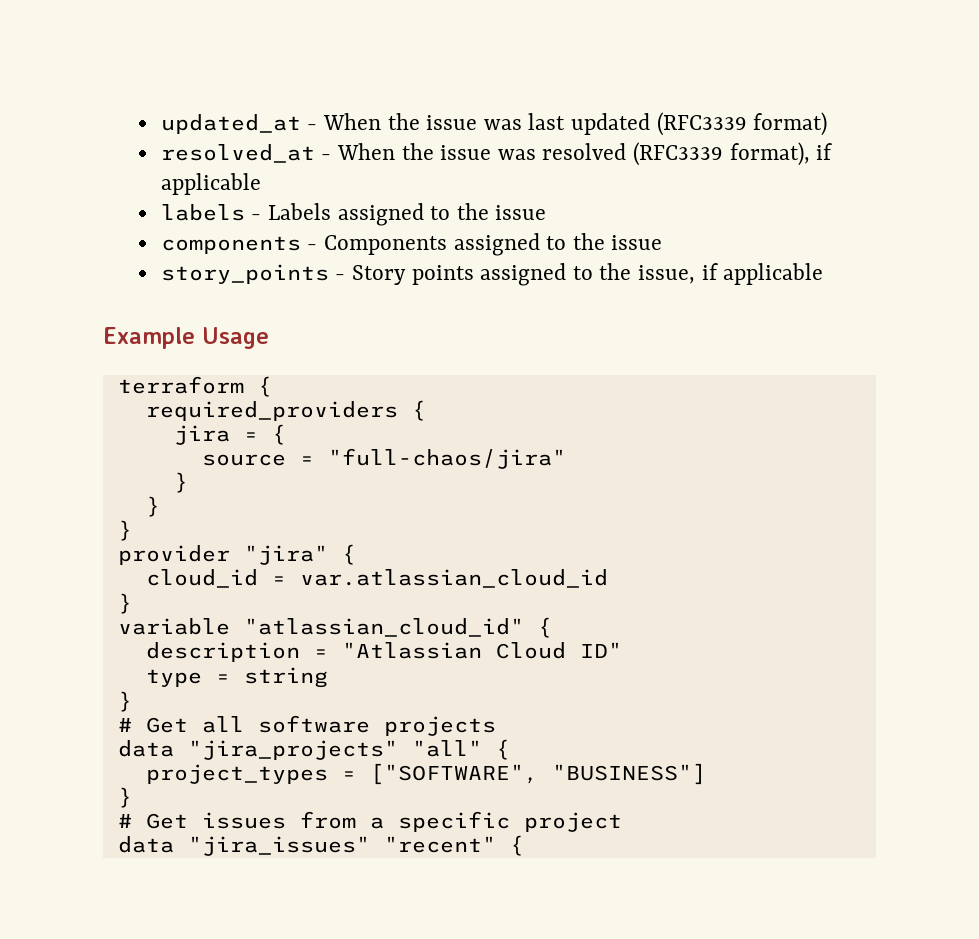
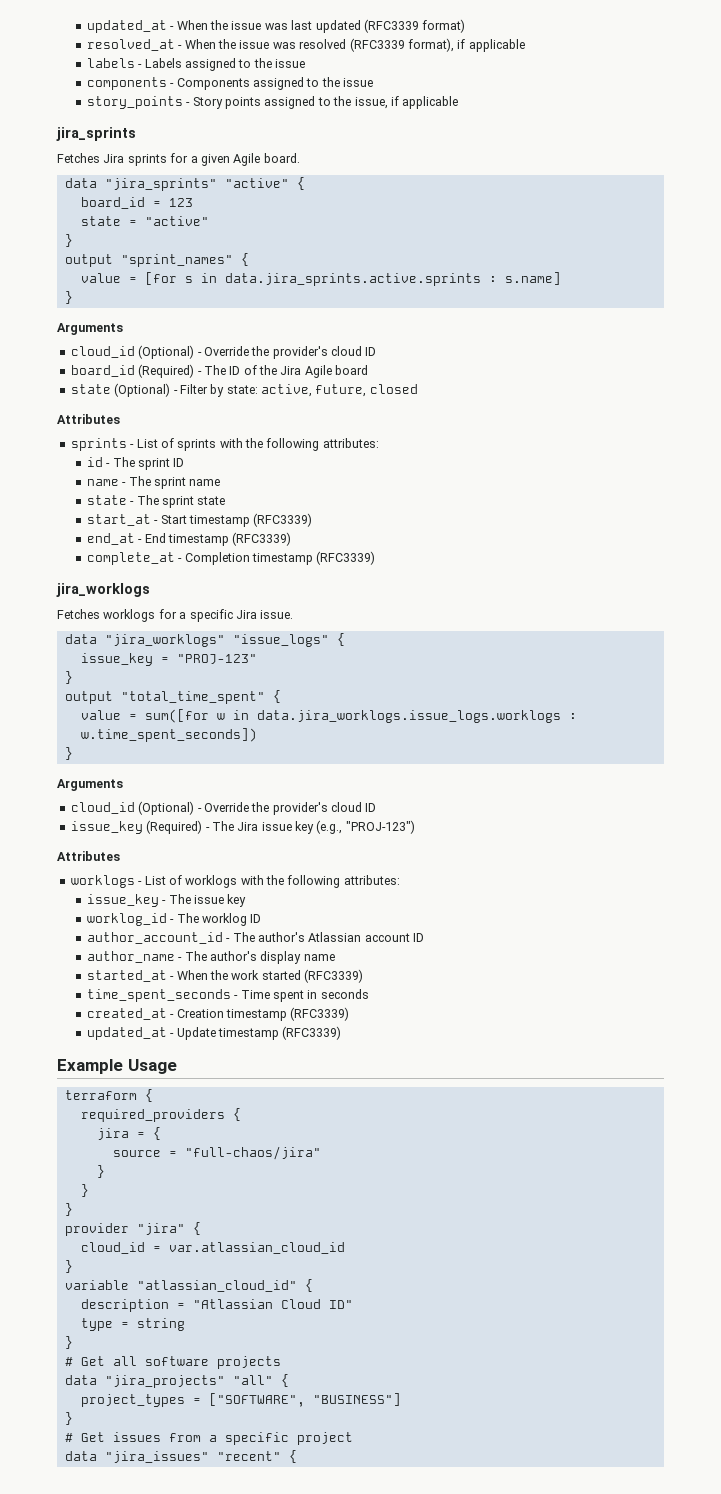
(824, 274) none -> [56,127,136,141] [57,153,300,166] [64,177,305,191] [80,197,193,209] [80,216,209,226] [64,234,73,247] [64,253,249,267] [80,272,561,286] [64,291,73,304] [57,323,123,335] [70,345,377,359] [70,364,369,378] [70,383,418,397] [57,414,120,424] [70,438,379,451] [86,457,185,470] [86,476,221,489] [86,495,226,508] [86,513,313,527] [86,532,292,546] [86,551,376,565] [56,583,150,597] [57,609,294,622] [64,633,345,647] [80,653,257,666] [64,671,73,684] [64,690,281,704] [80,709,577,723] [80,728,257,742] [64,747,73,760] [57,779,123,791] [70,801,377,815] [70,820,415,834] [57,851,120,861] [70,875,400,888] [86,894,247,907] [86,913,262,926] [86,932,425,944] [86,951,335,964] [86,969,364,983] [86,989,369,1002] [86,1007,350,1021] [86,1026,342,1040] // jira_sprints // Fetches Jira sprints for a given Agile board. // data "jira_sprints" "active" { // board_id = 123 // state = "active" // } // output "sprint_names" { // value = [for s in data.jira_sprints.active.sprints : s.name] // } // Arguments // cloud_id (Optional) - Override the provider's cloud ID // board_id (Required) - The ID of the Jira Agile board // state (Optional) - Filter by state: active, future, closed // Attributes // sprints - List of sprints with the following attributes: // id - The sprint ID // name - The sprint name // state - The sprint state // start_at - Start timestamp (RFC3339) // end_at - End timestamp (RFC3339) // complete_at - Completion timestamp (RFC3339) // jira_worklogs // Fetches worklogs for a specific Jira issue. // data "jira_worklogs" "issue_logs" { // issue_key = "PROJ-123" // } // output "total_time_spent" { // value = sum([for w in data.jira_worklogs.issue_logs.worklogs : w.time_spent_seconds]) // } // Arguments // cloud_id (Optional) - Override the provider's cloud ID // issue_key (Required) - The Jira issue key (e.g., "PROJ-123") // Attributes // worklogs - List of worklogs with the following attributes: // issue_key - The issue key // worklog_id - The worklog ID // author_account_id - The author's Atlassian account ID // author_name - The author's display name // started_at - When the work started (RFC3339) // time_spent_seconds - Time spent in seconds // created_at - Creation timestamp (RFC3339) // updated_at - Update timestamp (RFC3339)

